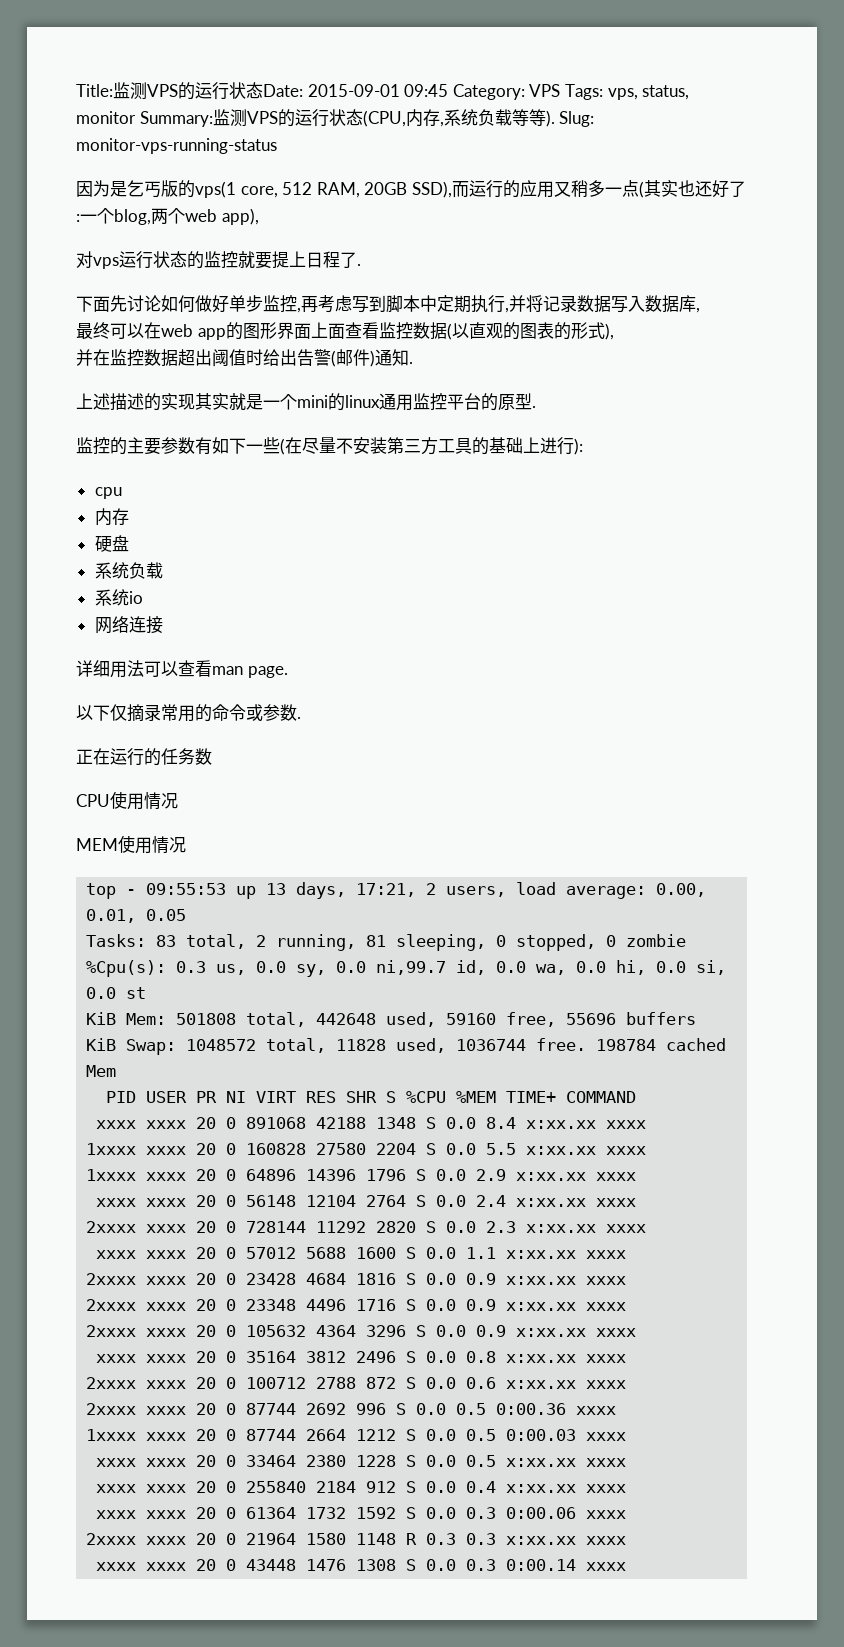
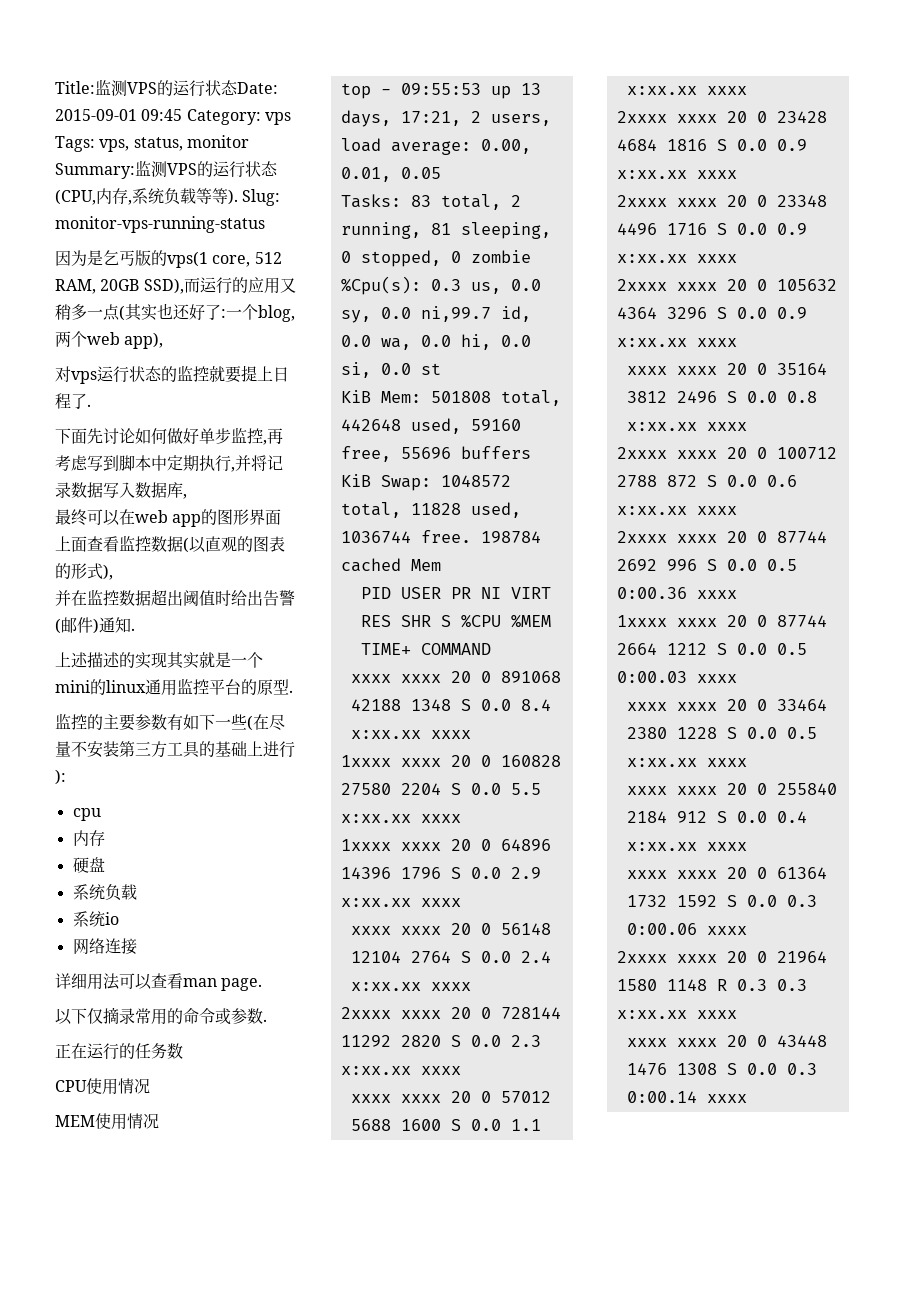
[529,84,561,97] VPS -> [264,112,291,125] vps

